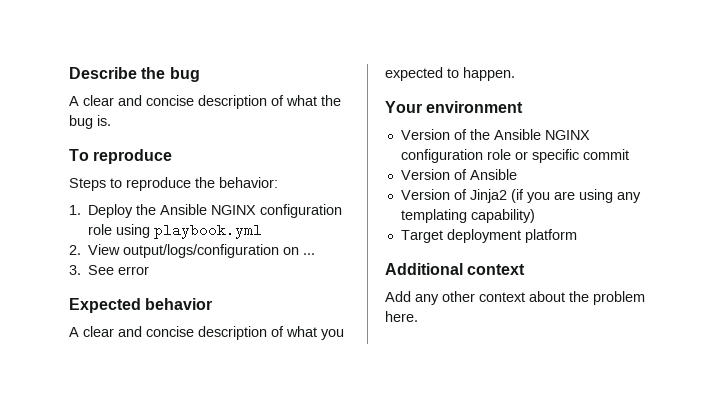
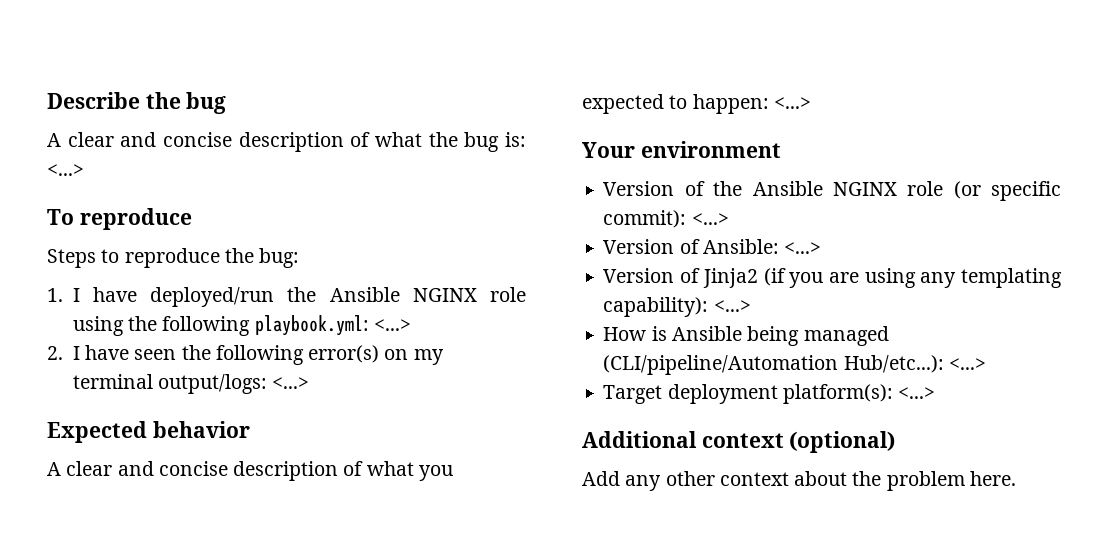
[97,115,111,126] is. -> [505,132,526,147] [47,164,84,176] is: <...>
[219,177,278,188] behavior: -> [259,248,300,268] bug:
[88,204,343,218] Deploy the Ansible NGINX configuration -> [72,287,477,307] I have deployed/run the Ansible NGINX
[154,223,263,239] [69,244,316,258] [69,265,150,275] playbook.yml // 2. View output/logs/configuration on ... // 3. See error -> [128,315,411,336] [47,345,444,365] [72,374,310,394] the following playbook.yml: <...> // 2. I have seen the following error(s) on my terminal output/logs: <...>
[463,67,515,81] happen. -> [692,94,811,114] happen: <...>
[400,149,629,163] [400,169,517,180] configuration role or specific commit // Version of Ansible -> [907,181,1061,201] [603,210,729,228] [603,239,822,254] role (or specific commit): <...> // Version of Ansible: <...>
[470,209,535,223] capability) -> [603,297,751,317] [603,326,889,346] [603,355,986,375] capability): <...> // How is Ansible being managed (CLI/pipeline/Automation Hub/etc...): <...>
[524,229,577,243] platform -> [782,384,936,404] platform(s): <...>
(526, 269) none -> [789,431,896,453] (optional)

